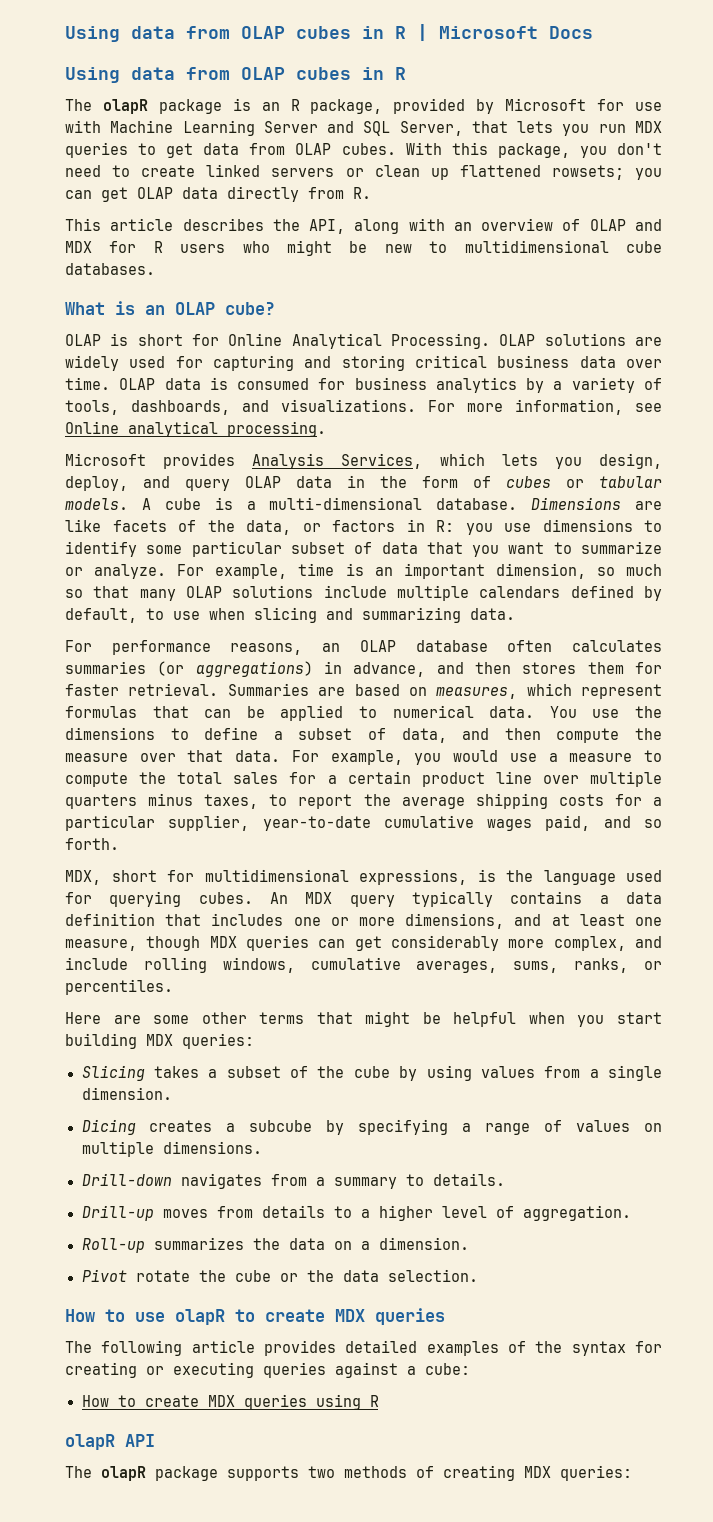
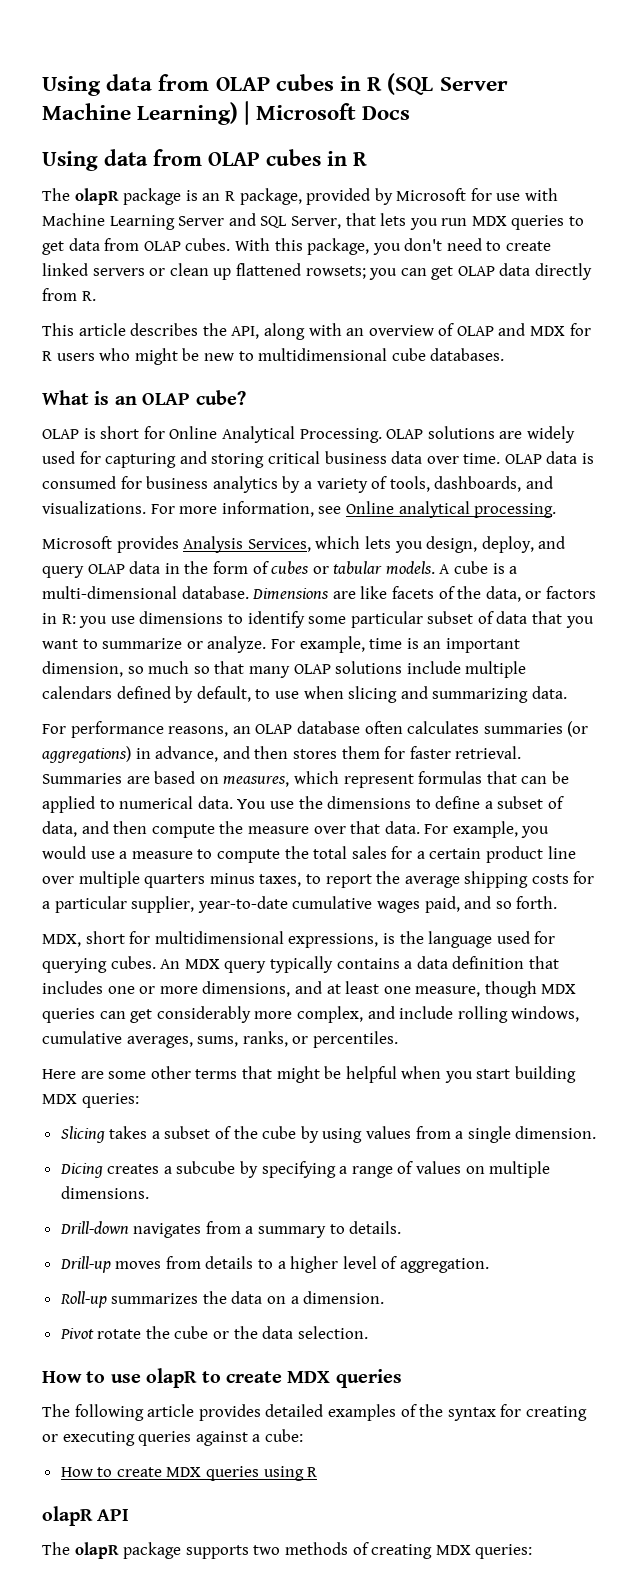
[65,26,406,42] Using data from OLAP cubes in R -> [42,73,508,96] [42,102,239,125] Using data from OLAP cubes in R (SQL Server Machine Learning)

